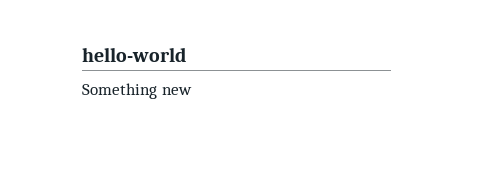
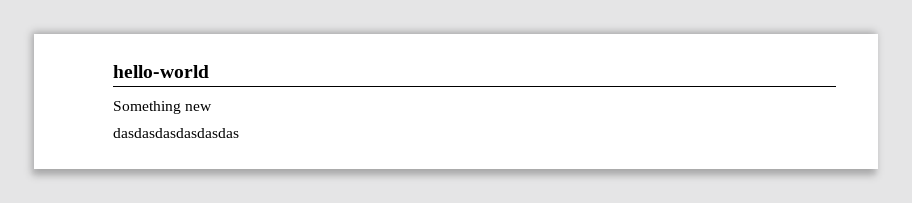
(192, 91) none -> [113,128,239,138] // dasdasdasdasdasdas

